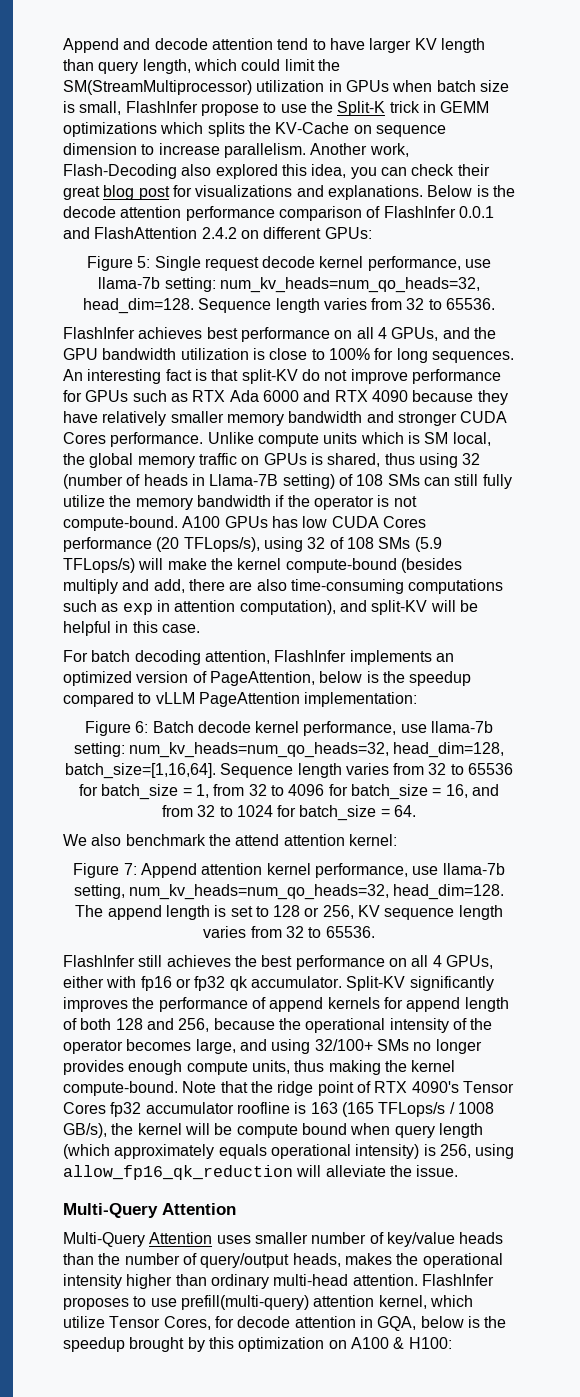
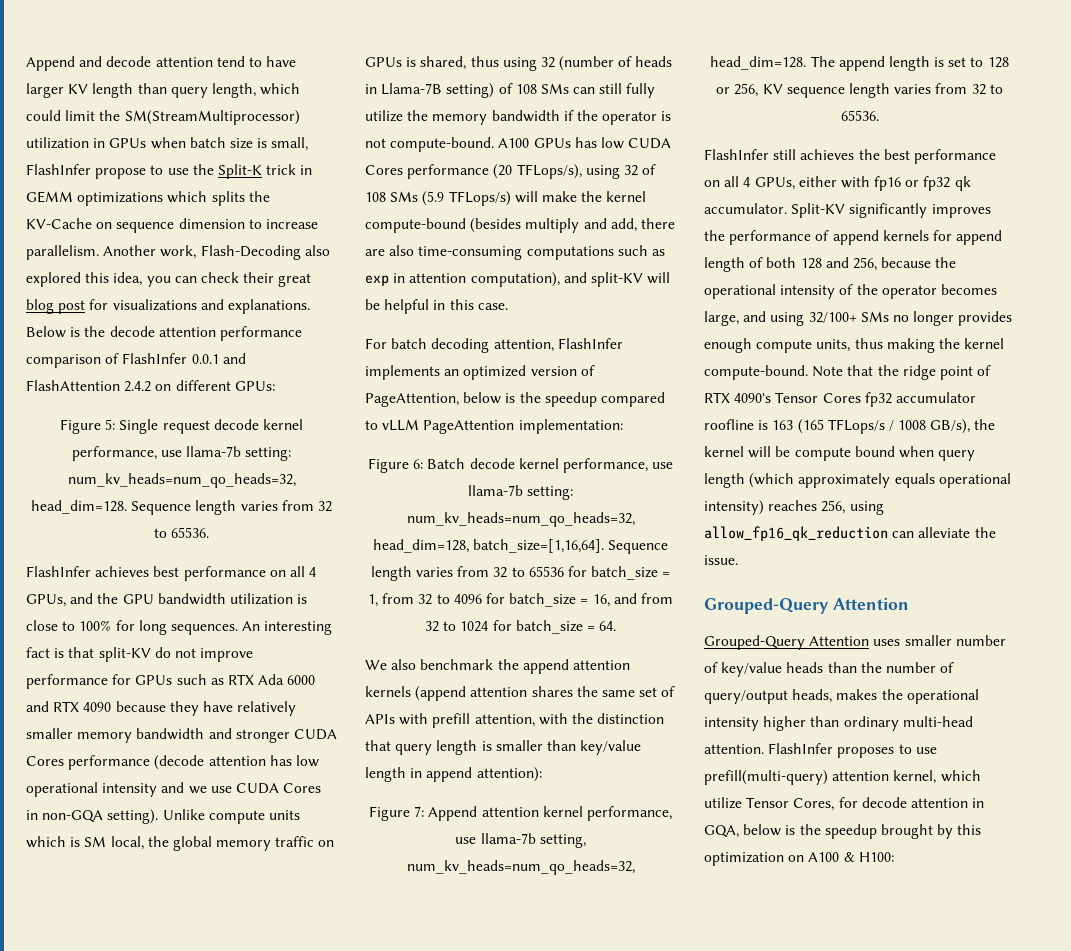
[110,432,204,447] performance. -> [68,755,319,770] [26,782,322,797] [26,809,159,824] performance (decode attention has low operational intensity and we use CUDA Cores in non-GQA setting).
[235,834,397,846] attend attention kernel: -> [522,659,630,674] [365,686,676,701] [365,713,665,728] [365,740,642,755] [365,767,542,782] append attention kernels (append attention shares the same set of APIs with prefill attention, with the distinction that query length is smaller than key/value length in append attention):
[423,1144,436,1156] is -> [768,500,818,511] reaches
[296,1165,322,1177] will -> [892,531,915,538] can
[63,1203,158,1218] Multi-Query -> [704,598,829,614] Grouped-Query
[63,1232,145,1247] Multi-Query -> [704,635,805,650] Grouped-Query

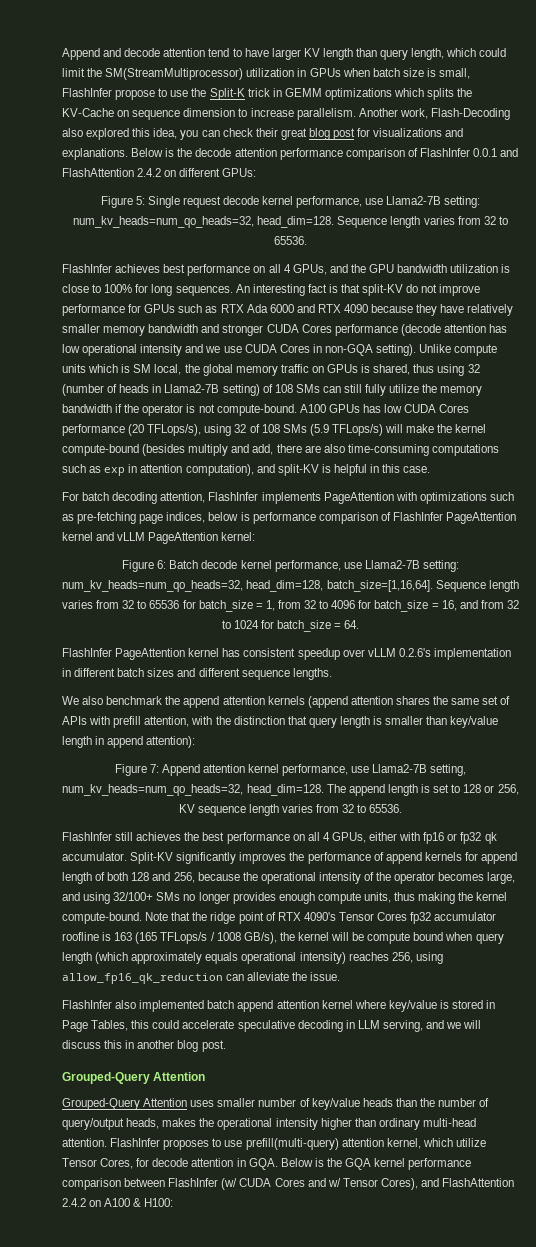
[186,446,242,457] llama-7b -> [386,196,442,205] Llama2-7B
[381,83,443,95] Llama-7B -> [164,384,220,393] Llama2-7B
[647,272,671,284] [365,299,380,310] will be -> [321,464,331,473] is
[444,365,595,380] [365,392,665,407] [365,420,378,430] an optimized version of PageAttention, below is the speedup compared to -> [323,492,514,504] [62,512,517,524] [62,532,115,541] PageAttention with optimizations such as pre-fetching page indices, below is performance comparison of FlashInfer PageAttention kernel and
[518,419,623,434] implementation: -> [221,532,256,541] kernel:
[467,485,523,496] llama-7b -> [364,560,420,569] Llama2-7B
(617, 626) none -> [62,648,511,660] [62,668,332,680] // FlashInfer PageAttention kernel has consistent speedup over vLLM 0.2.6's implementation in different batch sizes and different sequence lengths.
[480,833,536,844] llama-7b -> [372,764,428,773] Llama2-7B
(738, 560) none -> [62,1000,496,1012] [62,1020,482,1032] [62,1040,226,1052] // FlashInfer also implemented batch append attention kernel where key/value is stored in Page Tables, this could accelerate speculative decoding in LLM serving, and we will discuss this in another blog post.
[704,824,982,839] [704,852,784,866] GQA, below is the speedup brought by this optimization -> [248,1158,472,1170] [62,1178,515,1190] [62,1198,86,1207] GQA. Below is the GQA kernel performance comparison between FlashInfer (w/ CUDA Cores and w/ Tensor Cores), and FlashAttention 2.4.2

